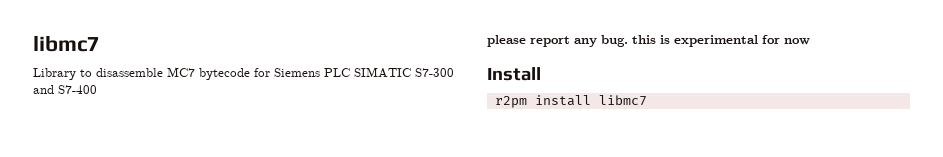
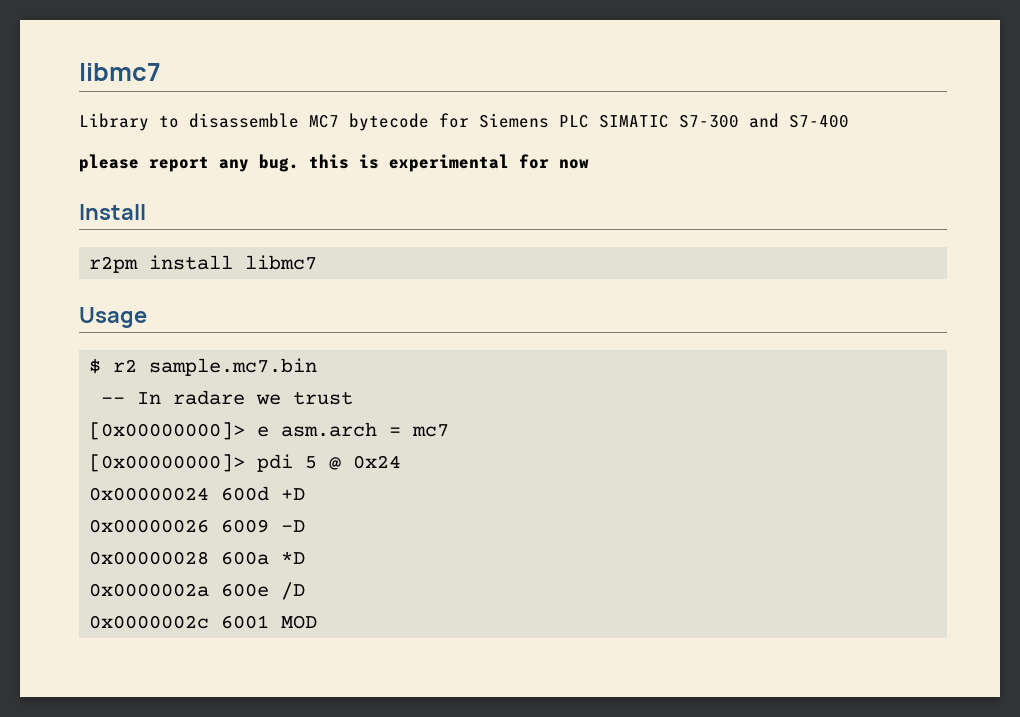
(647, 100) none -> [79,307,147,328] [89,358,318,376] [101,390,354,405] [89,422,450,440] [89,454,402,472] [89,486,306,501] [89,519,306,533] [89,551,306,565] [89,582,306,600] [89,615,318,629] // Usage // $ r2 sample.mc7.bin // -- In radare we trust // [0x00000000]> e asm.arch = mc7 // [0x00000000]> pdi 5 @ 0x24 // 0x00000024 600d +D // 0x00000026 6009 -D // 0x00000028 600a *D // 0x0000002a 600e /D // 0x0000002c 6001 MOD

